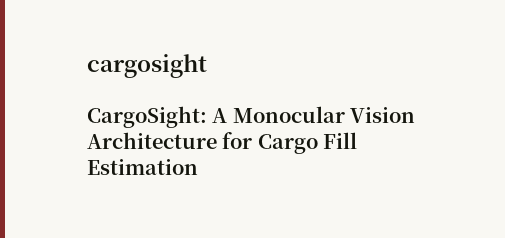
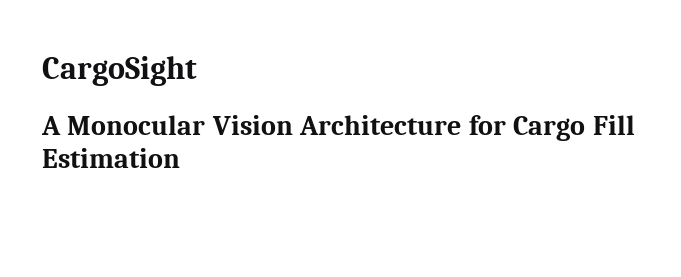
[87,54,207,78] [87,106,207,128] cargosight // CargoSight: -> [42,56,197,86] CargoSight //

